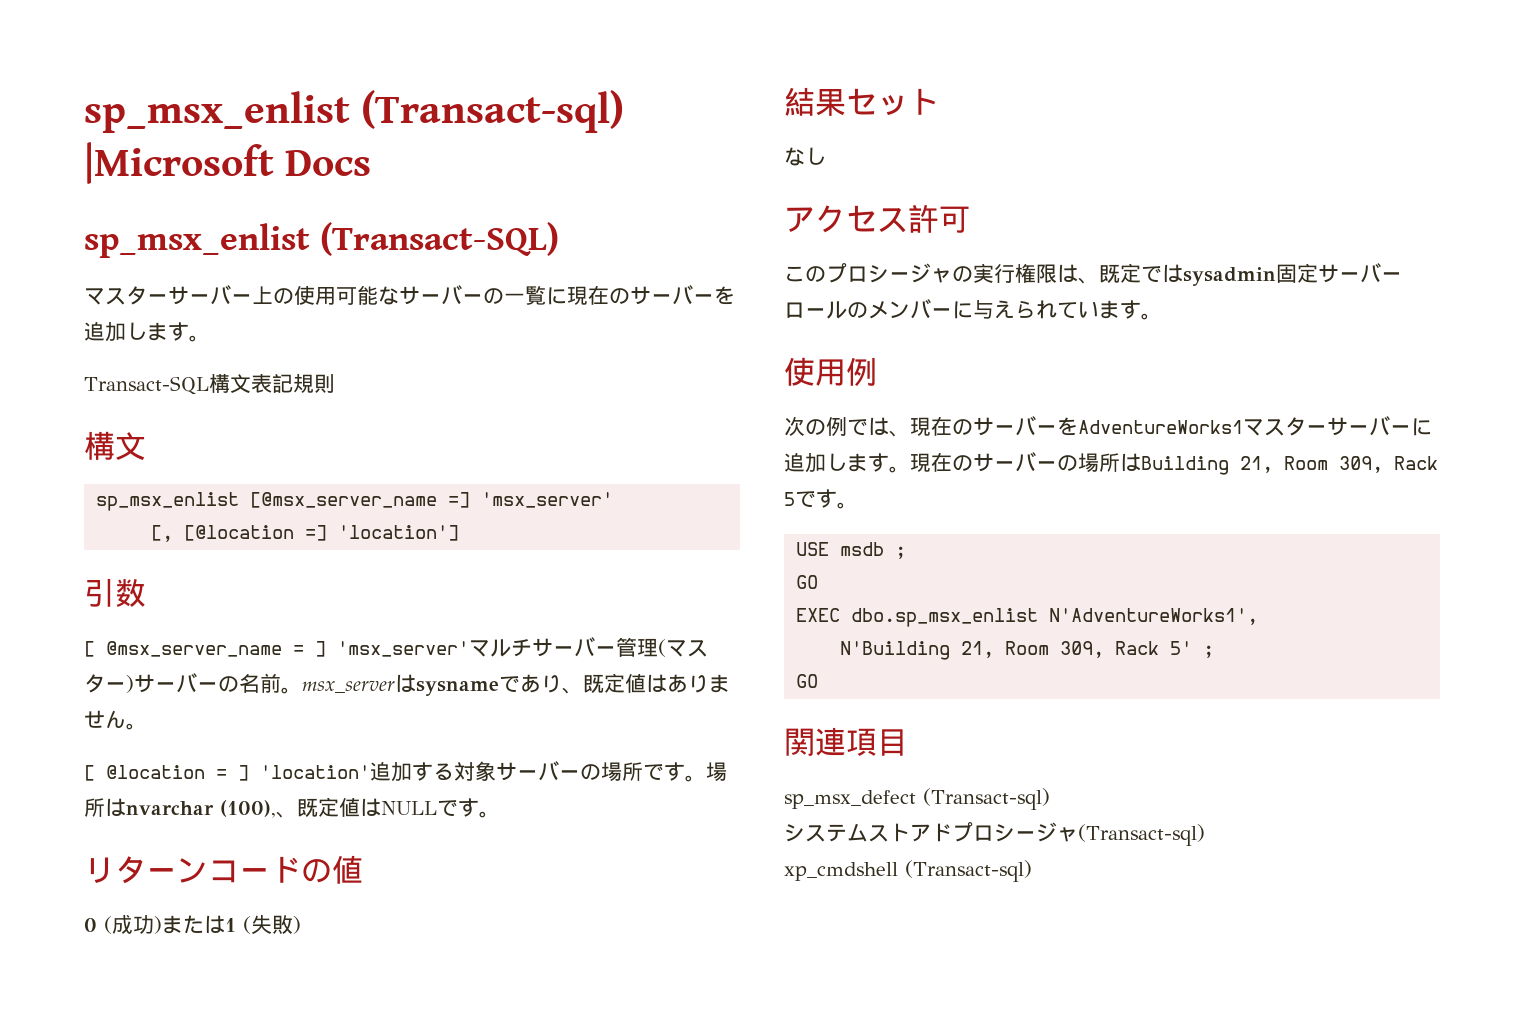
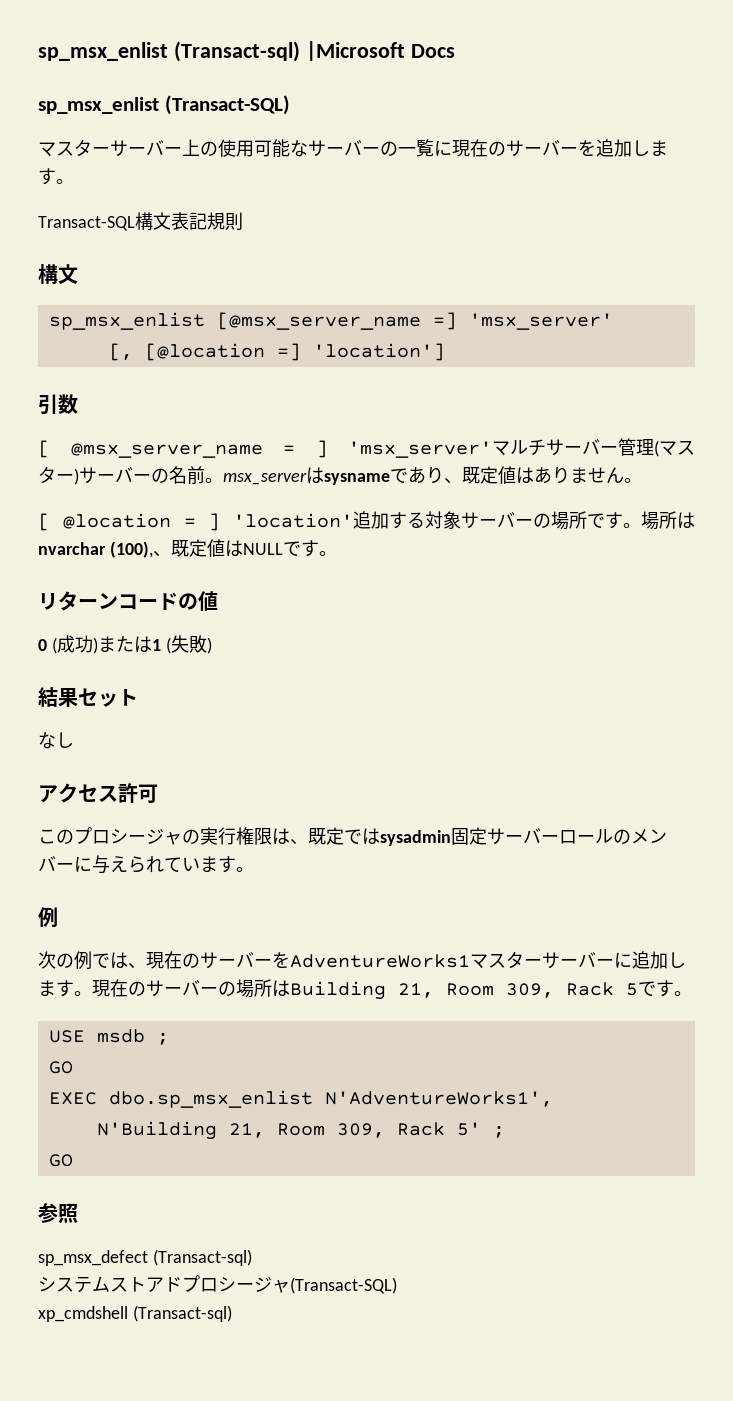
[784,357,846,386] 使用 -> (254, 869) none
[784,727,908,756] 関連項目 -> [38,1203,78,1223] 参照
[1078,824,1205,846] (Transact-sql) -> [290,1277,397,1294] (Transact-SQL)

